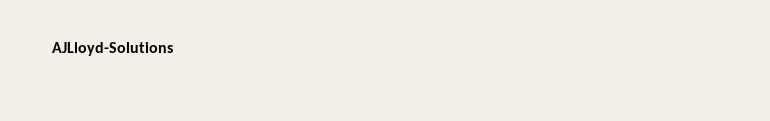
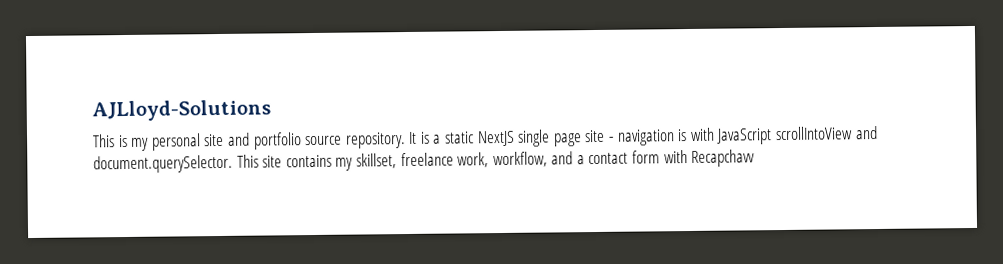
(173, 49) none -> [93,126,878,151] [93,149,756,174] // This is my personal site and portfolio source repository. It is a static NextJS single page site - navigation is with JavaScript scrollIntoView and document.querySelector. This site contains my skillset, freelance work, workflow, and a contact form with Recapchavv

